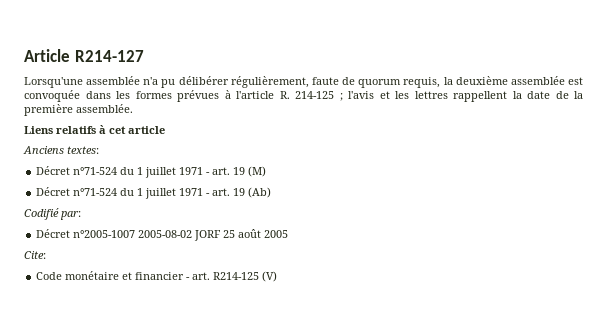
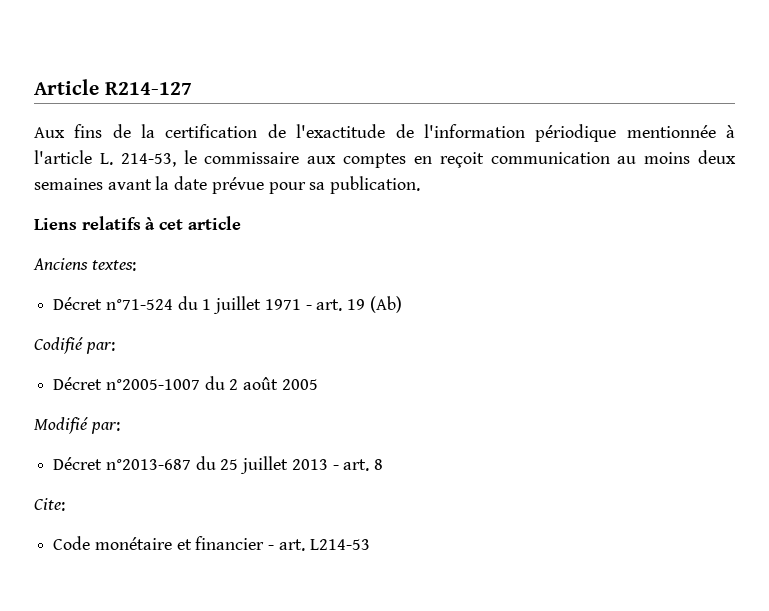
[24,76,583,88] [24,90,583,102] [24,104,133,116] Lorsqu'une assemblée n'a pu délibérer régulièrement, faute de quorum requis, la deuxième assemblée est convoquée dans les formes prévues à l'article R. 214-125 ; l'avis et les lettres rappellent la date de la première assemblée. -> [34,124,735,142] [34,150,737,168] [34,176,421,194] Aux fins de la certification de l'exactitude de l'information périodique mentionnée à l'article L. 214-53, le commissaire aux comptes en reçoit communication au moins deux semaines avant la date prévue pour sa publication.
[36,166,267,178] // Décret n°71-524 du 1 juillet 1971 - art. 19 (M) -> (136, 265) none
[138,230,236,241] 2005-08-02 JORF 25 -> [204,376,239,390] du 2
(289, 234) none -> [34,417,120,434] [53,456,384,474] // Modifié par: // Décret n°2013-687 du 25 juillet 2013 - art. 8
[213,271,278,282] R214-125 (V) -> [309,539,370,550] L214-53

